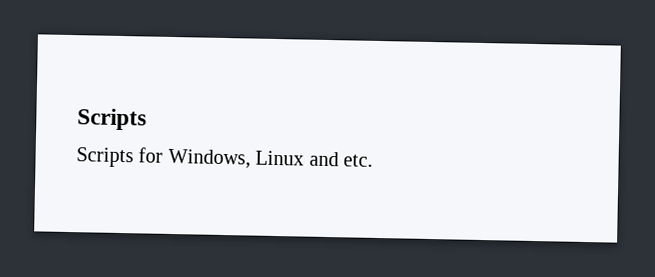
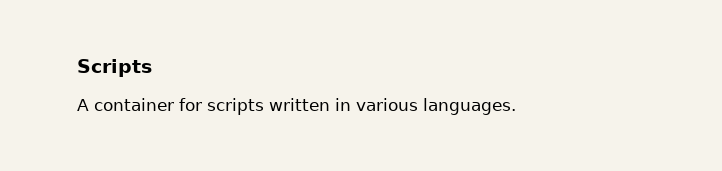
[76,147,373,169] Scripts for Windows, Linux and etc. -> [77,98,516,115] A container for scripts written in various languages.

